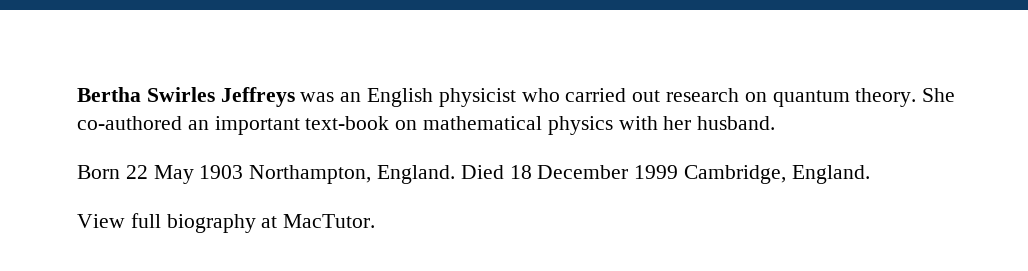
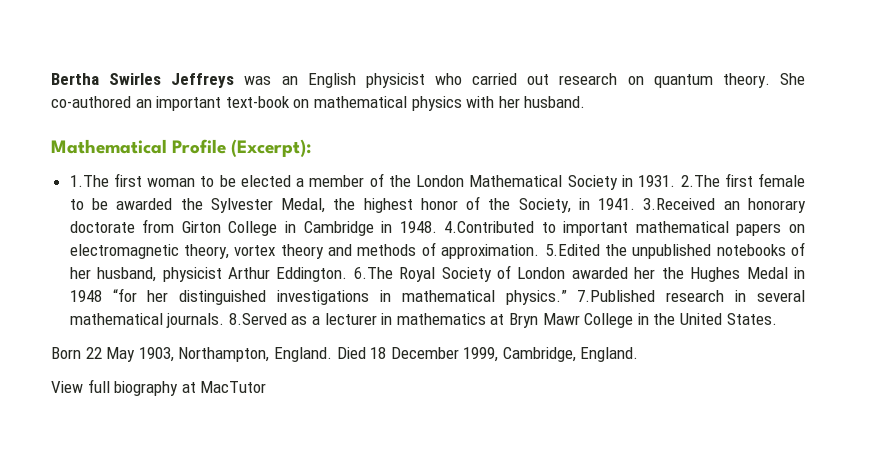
(776, 123) none -> [51,139,312,157] [69,173,805,190] [69,196,806,213] [69,219,805,236] [69,242,806,259] [69,265,805,282] [69,288,805,305] [69,313,777,328] // Mathematical Profile (Excerpt): // 1.The first woman to be elected a member of the London Mathematical Society in 1931. 2.The first female to be awarded the Sylvester Medal, the highest honor of the Society, in 1941. 3.Received an honorary doctorate from Girton College in Cambridge in 1948. 4.Contributed to important mathematical papers on electromagnetic theory, vortex theory and methods of approximation. 5.Edited the unpublished notebooks of her husband, physicist Arthur Eddington. 6.The Royal Society of London awarded her the Hughes Medal in 1948 “for her distinguished investigations in mathematical physics.” 7.Published research in several mathematical journals. 8.Served as a lecturer in mathematics at Bryn Mawr College in the United States.
[199,165,244,179] 1903 -> [138,347,174,362] 1903,
[634,165,679,179] 1999 -> [463,347,499,362] 1999,
[283,214,376,228] MacTutor. -> [200,381,267,393] MacTutor

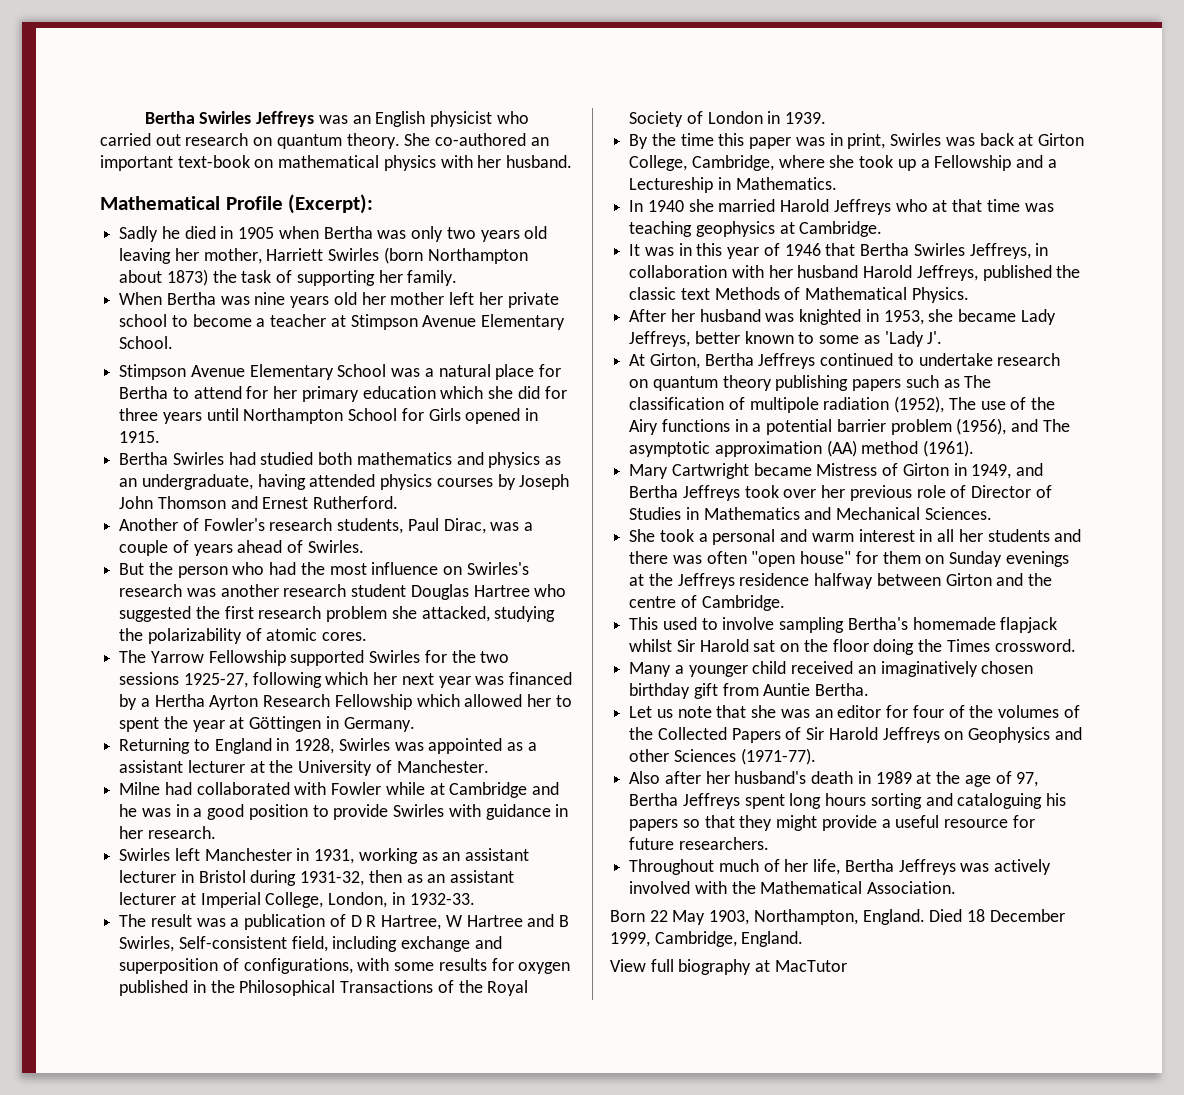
[69,173,805,190] [69,196,806,213] [69,219,805,236] [69,242,806,259] [69,265,805,282] [69,288,805,305] [69,313,777,328] 1.The first woman to be elected a member of the London Mathematical Society in 1931. 2.The first female to be awarded the Sylvester Medal, the highest honor of the Society, in 1941. 3.Received an honorary doctorate from Girton College in Cambridge in 1948. 4.Contributed to important mathematical papers on electromagnetic theory, vortex theory and methods of approximation. 5.Edited the unpublished notebooks of her husband, physicist Arthur Eddington. 6.The Royal Society of London awarded her the Hughes Medal in 1948 “for her distinguished investigations in mathematical physics.” 7.Published research in several mathematical journals. 8.Served as a lecturer in mathematics at Bryn Mawr College in the United States. -> [119,226,548,242] [119,247,528,264] [119,269,458,286] [119,292,559,308] [119,314,566,330] [119,336,174,349] [119,364,562,380] [119,386,567,402] [119,408,539,424] [119,431,161,443] [119,452,562,468] [119,474,570,490] [119,496,399,509] [119,518,534,534] [119,540,364,556] [119,562,529,578] [119,584,567,600] [119,606,556,622] [119,628,368,644] [119,650,510,666] [119,672,573,688] [119,694,572,710] [119,716,415,732] [119,738,537,754] [119,760,489,776] [119,782,560,798] [119,804,569,820] [119,826,216,839] [119,848,530,864] [119,870,515,886] [119,892,475,908] [119,914,569,930] [119,936,502,952] [119,958,571,974] [119,980,529,996] [629,111,827,127] [629,133,1084,149] [629,155,1057,171] [629,177,837,193] [629,199,1054,215] [629,221,883,237] [629,243,1049,259] [629,265,1081,281] [629,287,969,303] [629,309,1056,325] [629,331,943,347] [629,353,1061,369] [629,375,992,391] [629,396,1056,413] [629,418,1070,435] [629,440,975,457] [629,463,1044,479] [629,485,1052,501] [629,507,992,520] [629,529,1082,545] [629,551,1069,567] [629,573,1053,589] [629,595,785,611] [629,617,1058,633] [629,639,1076,655] [629,661,1034,677] [629,683,870,699] [629,705,1080,718] [629,727,1082,743] [629,748,816,765] [629,771,1039,787] [629,793,1067,809] [629,815,1035,831] [629,837,769,850] [629,859,1052,875] [629,881,957,894] Sadly he died in 1905 when Bertha was only two years old leaving her mother, Harriett Swirles (born Northampton about 1873) the task of supporting her family. // When Bertha was nine years old her mother left her private school to become a teacher at Stimpson Avenue Elementary School. // Stimpson Avenue Elementary School was a natural place for Bertha to attend for her primary education which she did for three years until Northampton School for Girls opened in 1915. // Bertha Swirles had studied both mathematics and physics as an undergraduate, having attended physics courses by Joseph John Thomson and Ernest Rutherford. // Another of Fowler's research students, Paul Dirac, was a couple of years ahead of Swirles. // But the person who had the most influence on Swirles's research was another research student Douglas Hartree who suggested the first research problem she attacked, studying the polarizability of atomic cores. // The Yarrow Fellowship supported Swirles for the two sessions 1925-27, following which her next year was financed by a Hertha Ayrton Research Fellowship which allowed her to spent the year at Göttingen in Germany. // Returning to England in 1928, Swirles was appointed as a assistant lecturer at the University of Manchester. // Milne had collaborated with Fowler while at Cambridge and he was in a good position to provide Swirles with guidance in her research. // Swirles left Manchester in 1931, working as an assistant lecturer in Bristol during 1931-32, then as an assistant lecturer at Imperial College, London, in 1932-33. // The result was a publication of D R Hartree, W Hartree and B Swirles, Self-consistent field, including exchange and superposition of configurations, with some results for oxygen published in the Philosophical Transactions of the Royal Society of London in 1939. // By the time this paper was in print, Swirles was back at Girton College, Cambridge, where she took up a Fellowship and a Lectureship in Mathematics. // In 1940 she married Harold Jeffreys who at that time was teaching geophysics at Cambridge. // It was in this year of 1946 that Bertha Swirles Jeffreys, in collaboration with her husband Harold Jeffreys, published the classic text Methods of Mathematical Physics. // After her husband was knighted in 1953, she became Lady Jeffreys, better known to some as 'Lady J'. // At Girton, Bertha Jeffreys continued to undertake research on quantum theory publishing papers such as The classification of multipole radiation (1952), The use of the Airy functions in a potential barrier problem (1956), and The asymptotic approximation (AA) method (1961). // Mary Cartwright became Mistress of Girton in 1949, and Bertha Jeffreys took over her previous role of Director of Studies in Mathematics and Mechanical Sciences. // She took a personal and warm interest in all her students and there was often "open house" for them on Sunday evenings at the Jeffreys residence halfway between Girton and the centre of Cambridge. // This used to involve sampling Bertha's homemade flapjack whilst Sir Harold sat on the floor doing the Times crossword. // Many a younger child received an imaginatively chosen birthday gift from Auntie Bertha. // Let us note that she was an editor for four of the volumes of the Collected Papers of Sir Harold Jeffreys on Geophysics and other Sciences (1971-77). // Also after her husband's death in 1989 at the age of 97, Bertha Jeffreys spent long hours sorting and cataloguing his papers so that they might provide a useful resource for future researchers. // Throughout much of her life, Bertha Jeffreys was actively involved with the Mathematical Association.

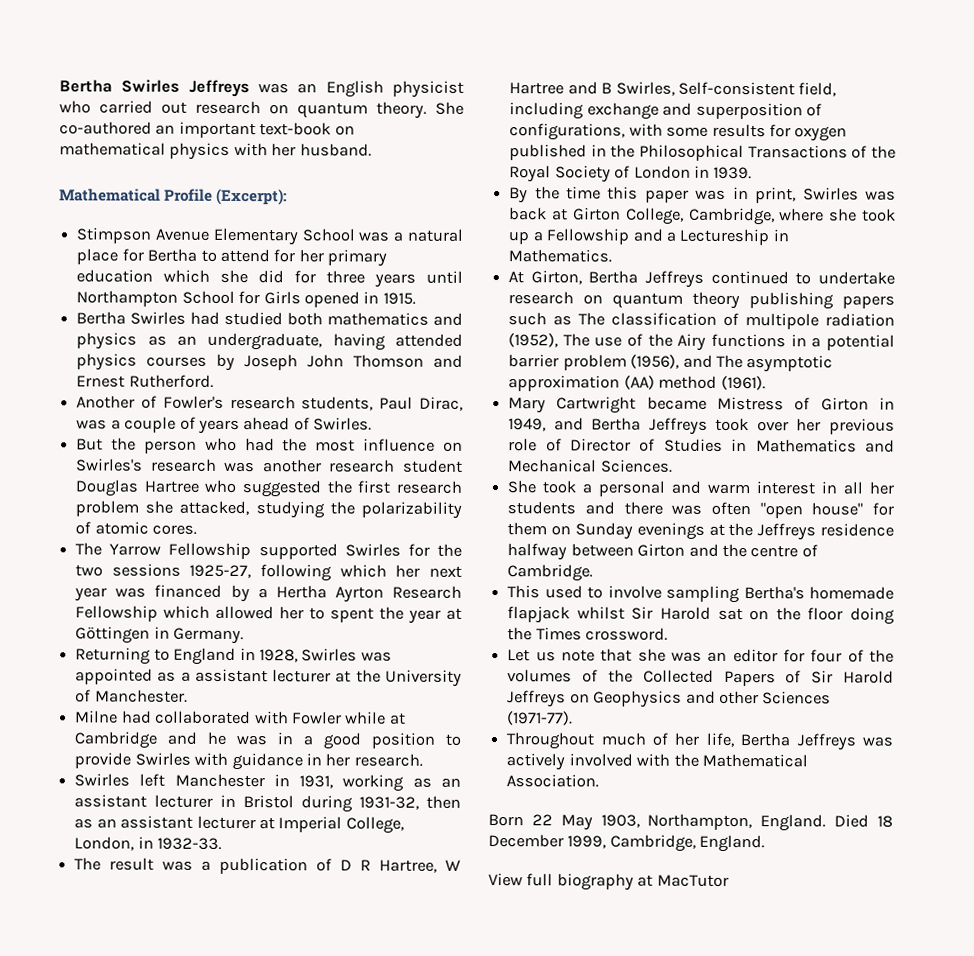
[119,226,548,242] [119,247,528,264] [119,269,458,286] [119,292,559,308] [119,314,566,330] [119,336,174,349] // Sadly he died in 1905 when Bertha was only two years old leaving her mother, Harriett Swirles (born Northampton about 1873) the task of supporting her family. // When Bertha was nine years old her mother left her private school to become a teacher at Stimpson Avenue Elementary School. -> (288, 197) none
[629,199,1054,215] [629,221,883,237] [629,243,1049,259] [629,265,1081,281] [629,287,969,303] [629,309,1056,325] [629,331,943,347] // In 1940 she married Harold Jeffreys who at that time was teaching geophysics at Cambridge. // It was in this year of 1946 that Bertha Swirles Jeffreys, in collaboration with her husband Harold Jeffreys, published the classic text Methods of Mathematical Physics. // After her husband was knighted in 1953, she became Lady Jeffreys, better known to some as 'Lady J'. -> (613, 256) none
[629,661,1034,677] [629,683,870,699] // Many a younger child received an imaginatively chosen birthday gift from Auntie Bertha. -> (669, 634) none
[629,771,1039,787] [629,793,1067,809] [629,815,1035,831] [629,837,769,850] // Also after her husband's death in 1989 at the age of 97, Bertha Jeffreys spent long hours sorting and cataloguing his papers so that they might provide a useful resource for future researchers. -> (574, 718) none

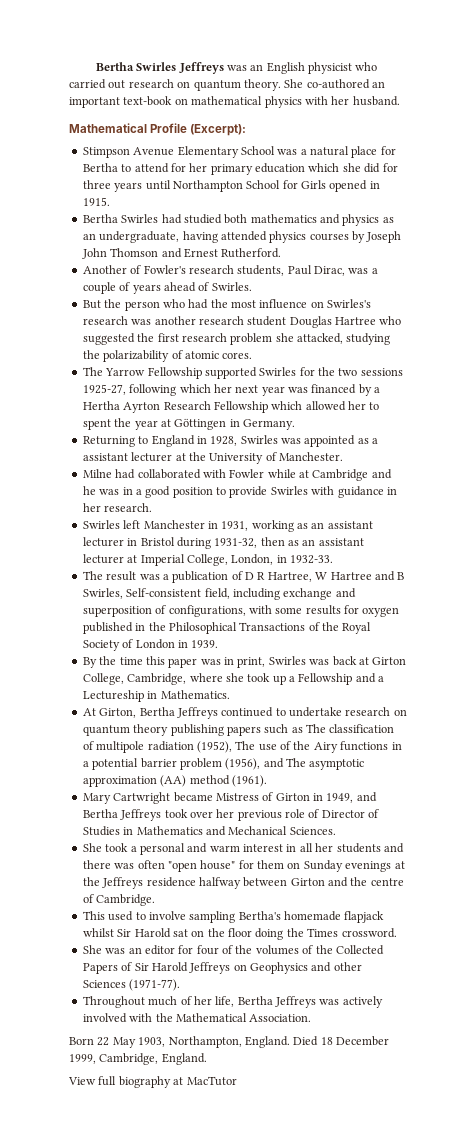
[507,648,666,662] Let us note that she -> [82,945,102,954] She

